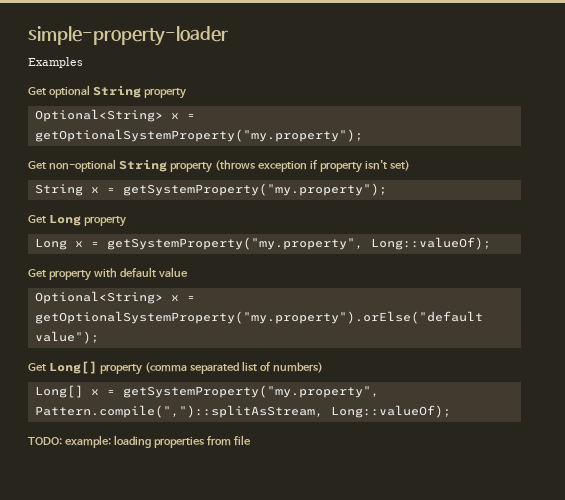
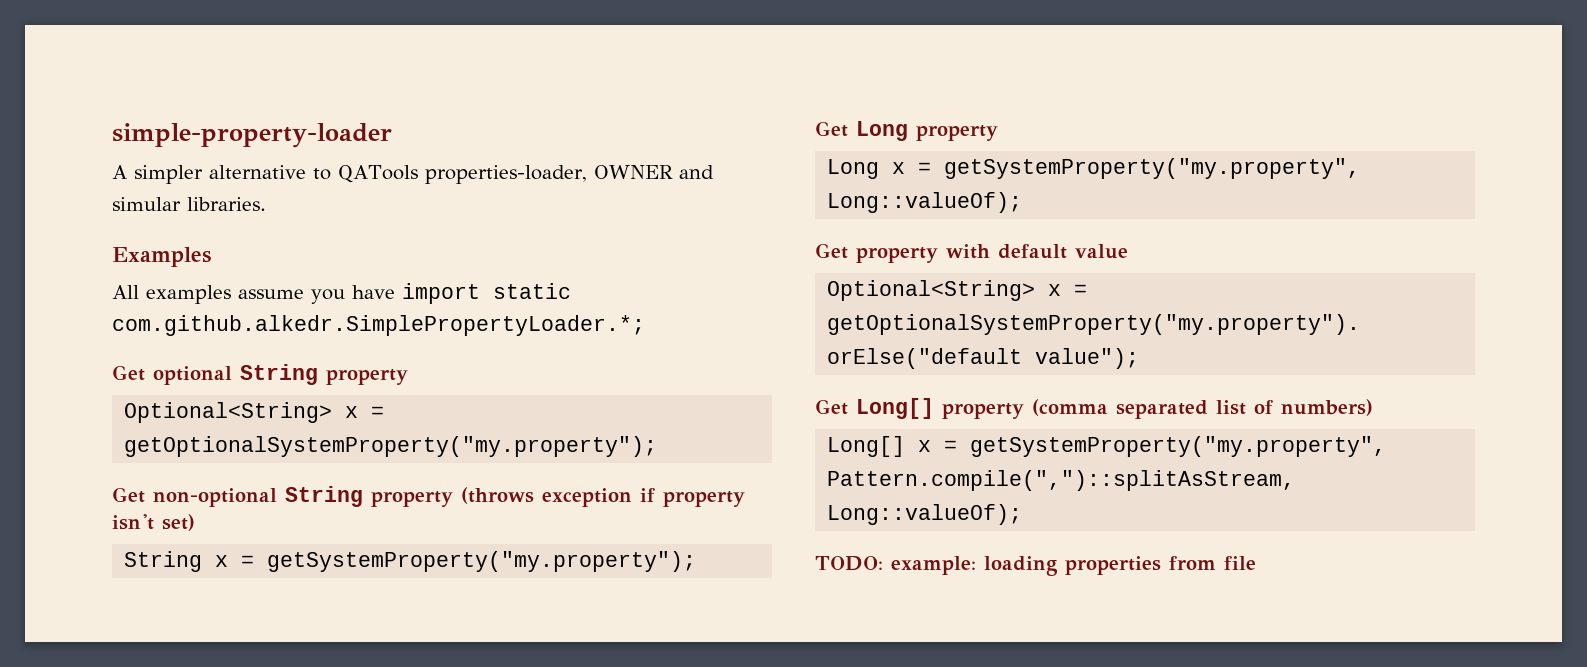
[28,57,83,68] Examples -> [112,165,714,184] [112,197,266,211] [112,247,211,267] [112,283,571,304] [112,315,645,336] A simpler alternative to QATools properties-loader, OWNER and simular libraries. // Examples // All examples assume you have import static com.github.alkedr.SimplePropertyLoader.*;

